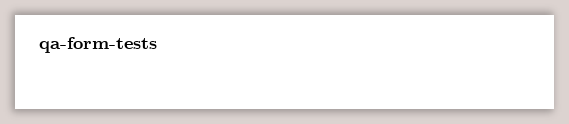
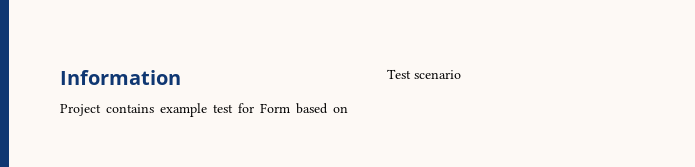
[39,37,157,53] qa-form-tests -> [60,70,181,85] [60,103,348,117] [387,69,461,79] Information // Project contains example test for Form based on Test scenario

